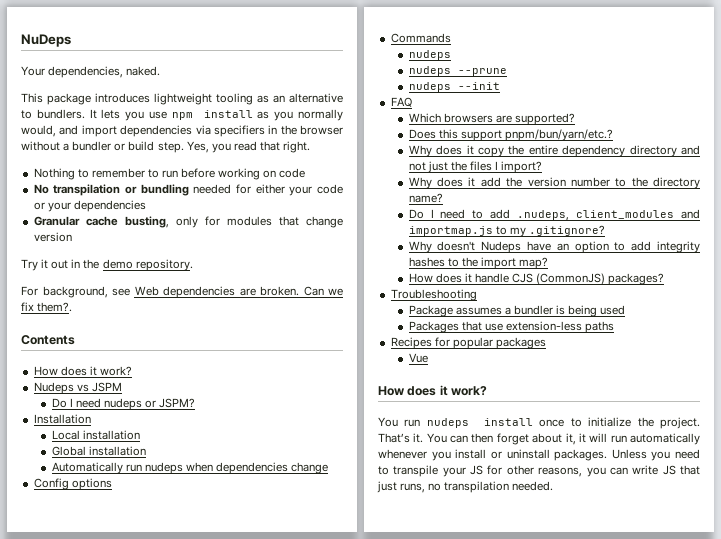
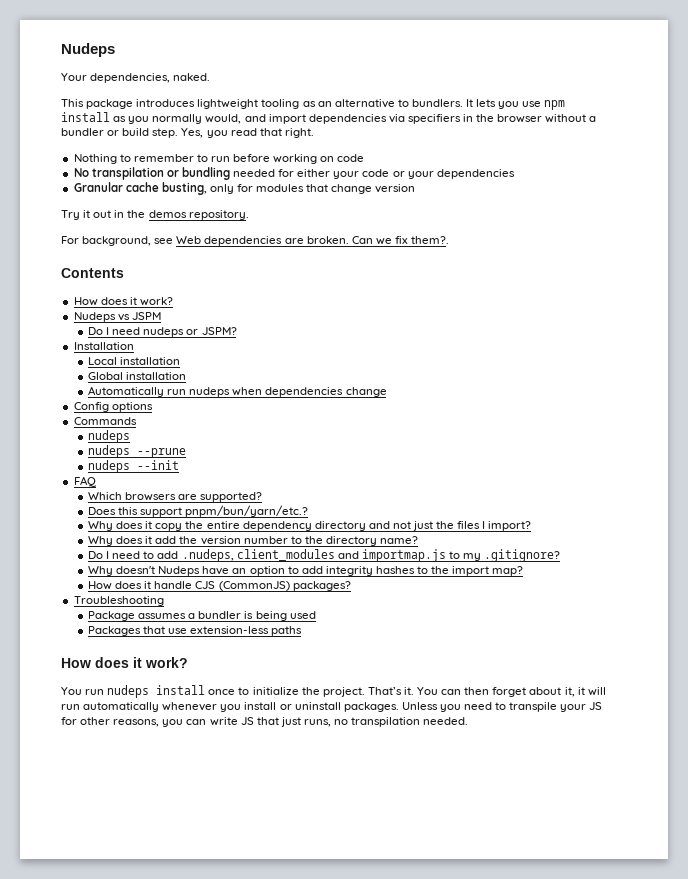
[21,34,71,47] NuDeps -> [61,43,115,57] Nudeps
[102,259,133,269] demo -> [148,210,187,218] demos
[390,337,546,349] [408,353,428,363] // Recipes for popular packages // Vue -> (303, 631) none

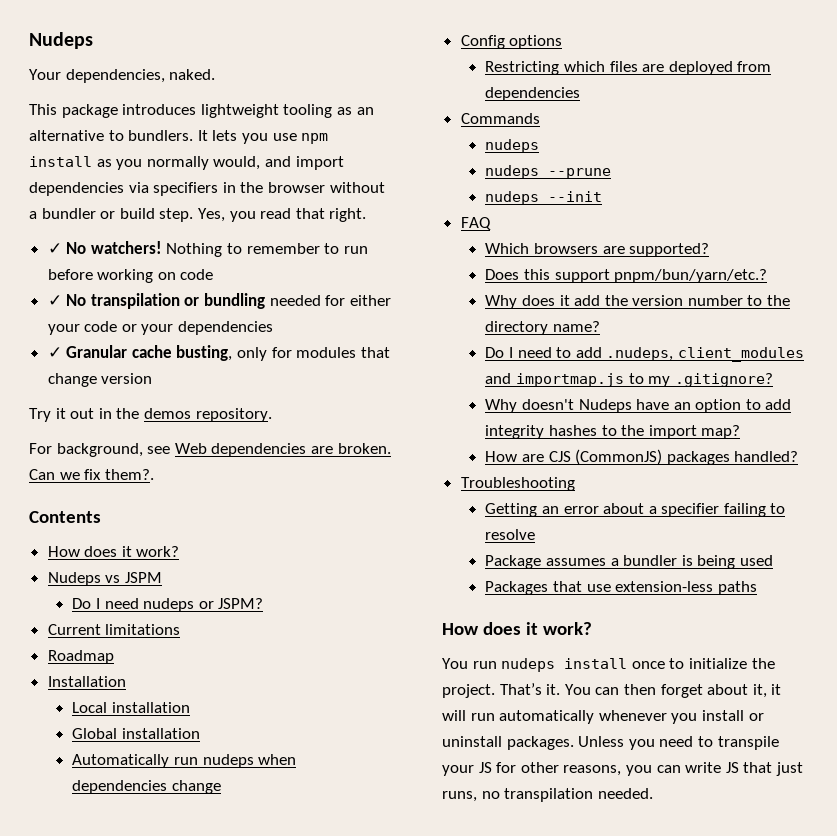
(314, 133) none -> [47,241,162,254] ✓ No watchers!
(365, 158) none -> [47,295,62,306] ✓
(515, 174) none -> [47,347,62,358] ✓
(237, 331) none -> [47,624,181,635] [47,650,114,664] // Current limitations // Roadmap
(153, 407) none -> [485,61,772,75] [485,87,581,101] // Restricting which files are deployed from dependencies
[87,521,532,531] // Why does it copy the entire dependency directory and not just the files I import? -> (768, 276) none
[115,581,351,591] [73,596,164,606] does it handle CJS (CommonJS) packages? // Troubleshooting -> [521,449,799,465] [460,477,575,491] [485,503,786,517] [485,529,536,540] are CJS (CommonJS) packages handled? // Troubleshooting // Getting an error about a specifier failing to resolve

